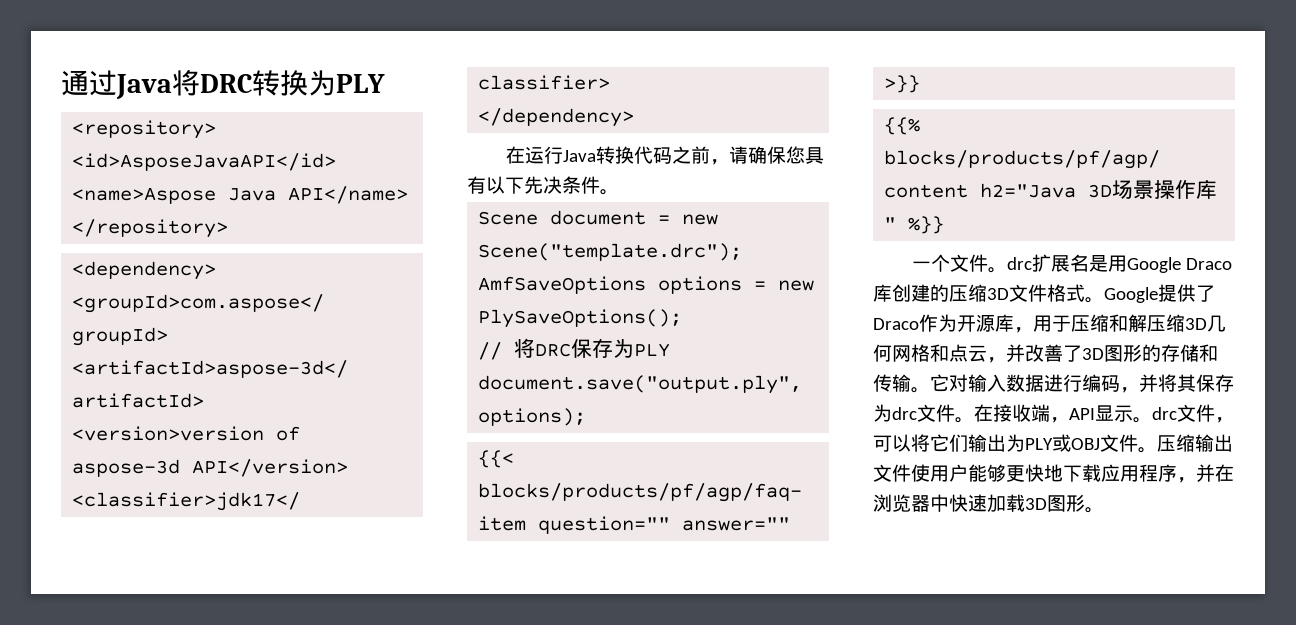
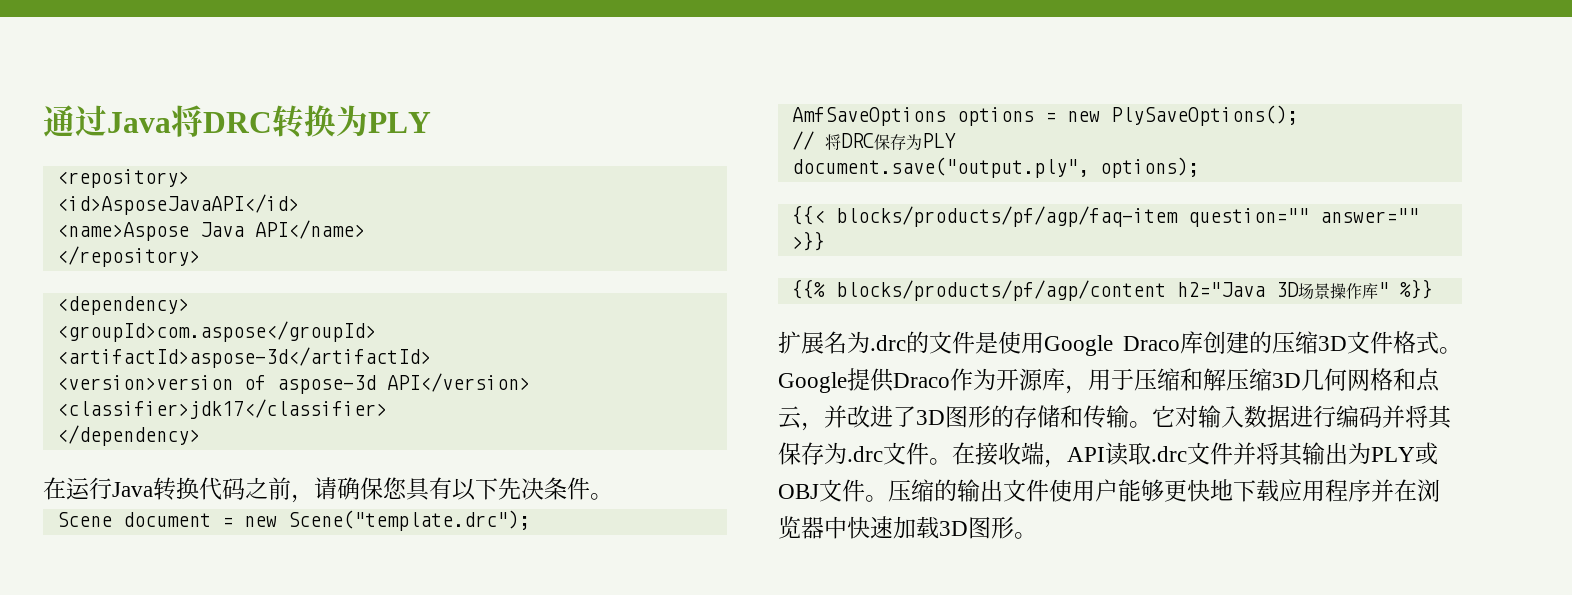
[912,254,1109,273] 一个文件。drc扩展名是 -> [778,331,1021,354] 扩展名为.drc的文件是使
[1196,285,1215,302] 了 -> (894, 380) none
[1044,344,1063,362] 善 -> [870,405,893,428] 进
[1120,387,1139,393] ， -> (1382, 417) none
[892,407,917,420] drc -> [847,446,883,462] .drc
[1095,404,1234,423] [873,434,968,452] 显示。drc文件，可以将它们 -> [1105,442,1303,466] 读取.drc文件并将其
(1195, 443) none -> [934,479,957,502] 的
[1177,477,1196,483] ， -> (1371, 490) none

